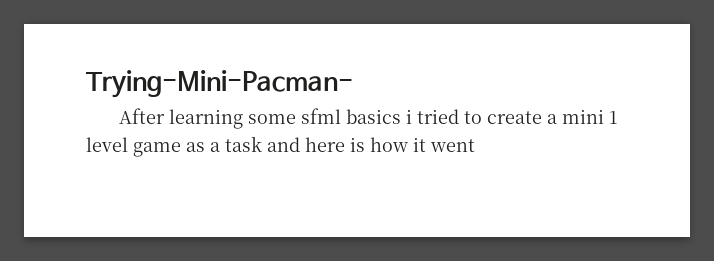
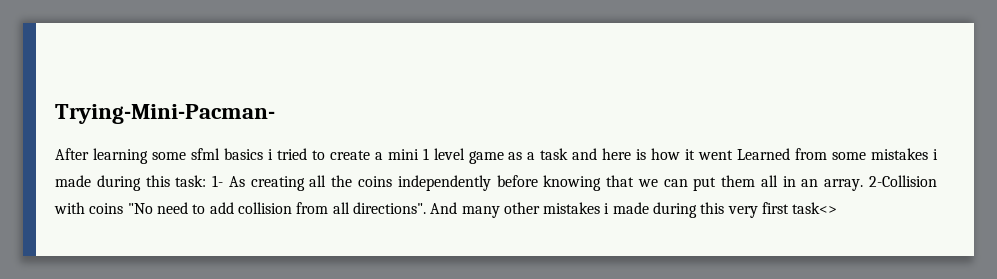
(475, 145) none -> [737,148,938,160] [55,175,937,191] [54,202,838,218] Learned from some mistakes i made during this task: 1- As creating all the coins independently before knowing that we can put them all in an array. 2-Collision with coins "No need to add collision from all directions". And many other mistakes i made during this very first task<>

